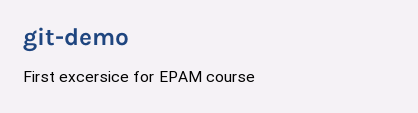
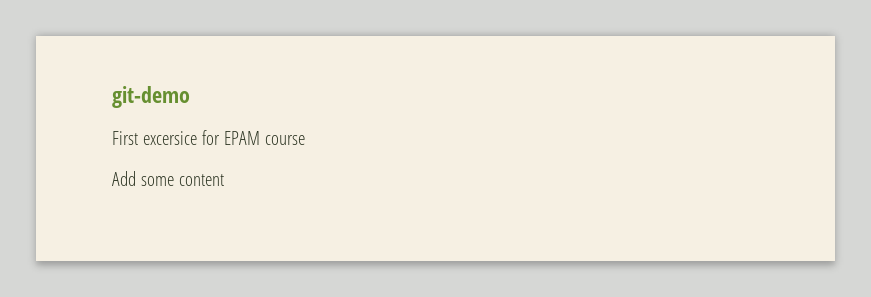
(255, 78) none -> [112,171,224,186] // Add some content

